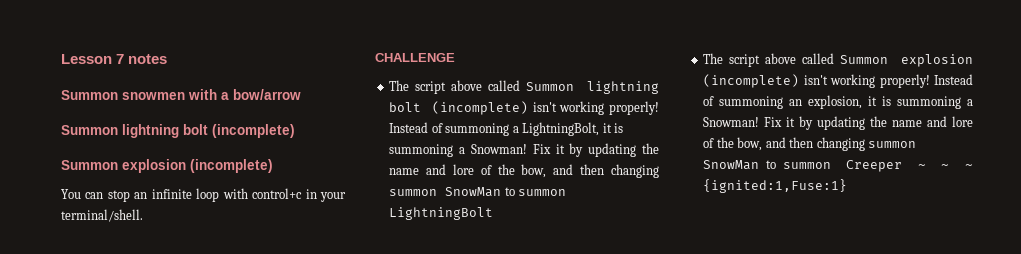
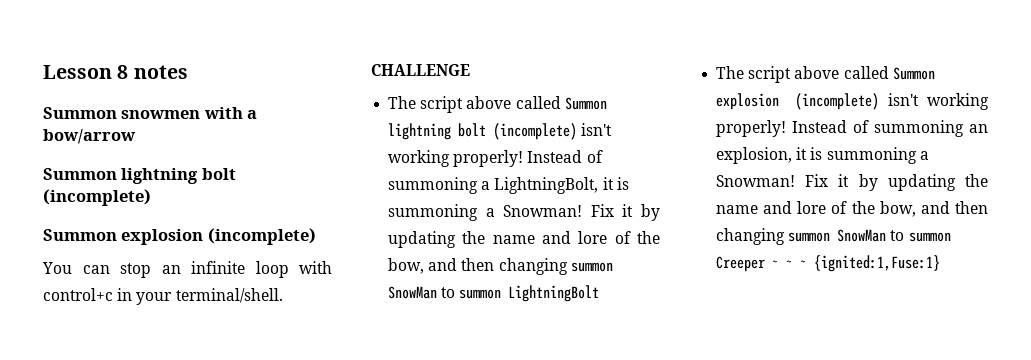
[116,54,125,64] 7 -> [117,65,129,79] 8

